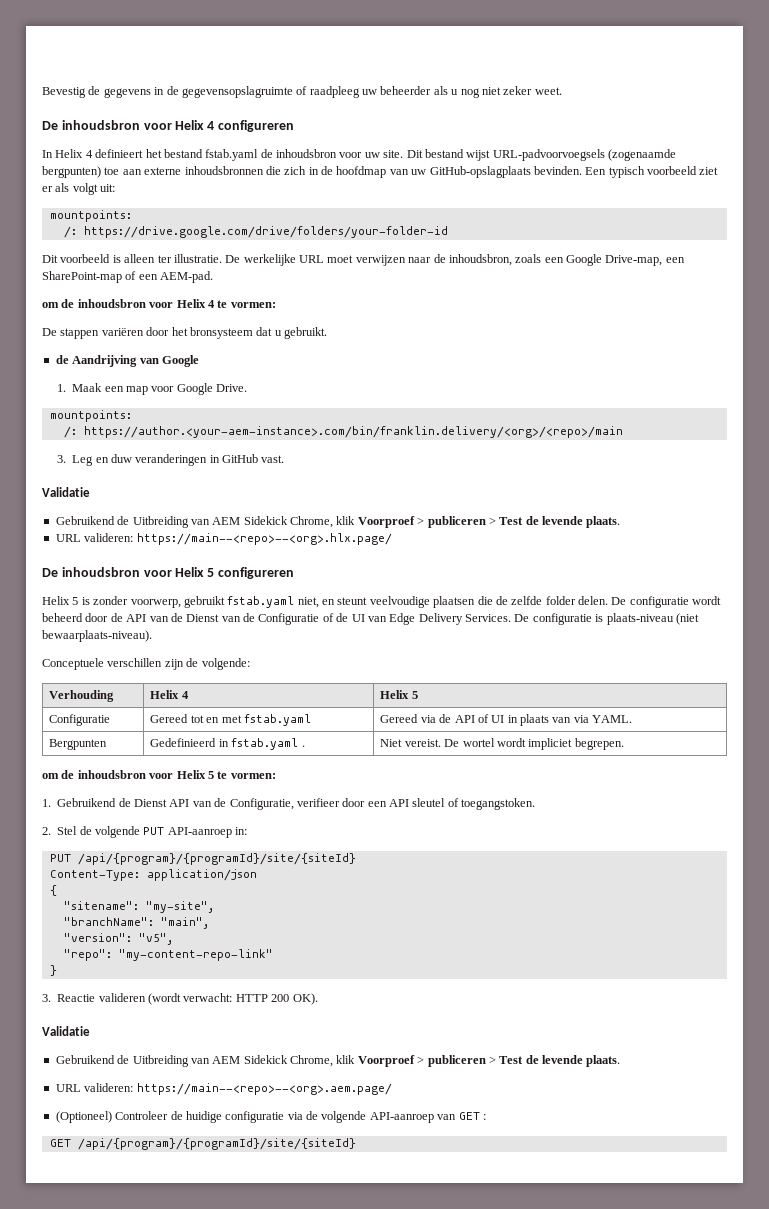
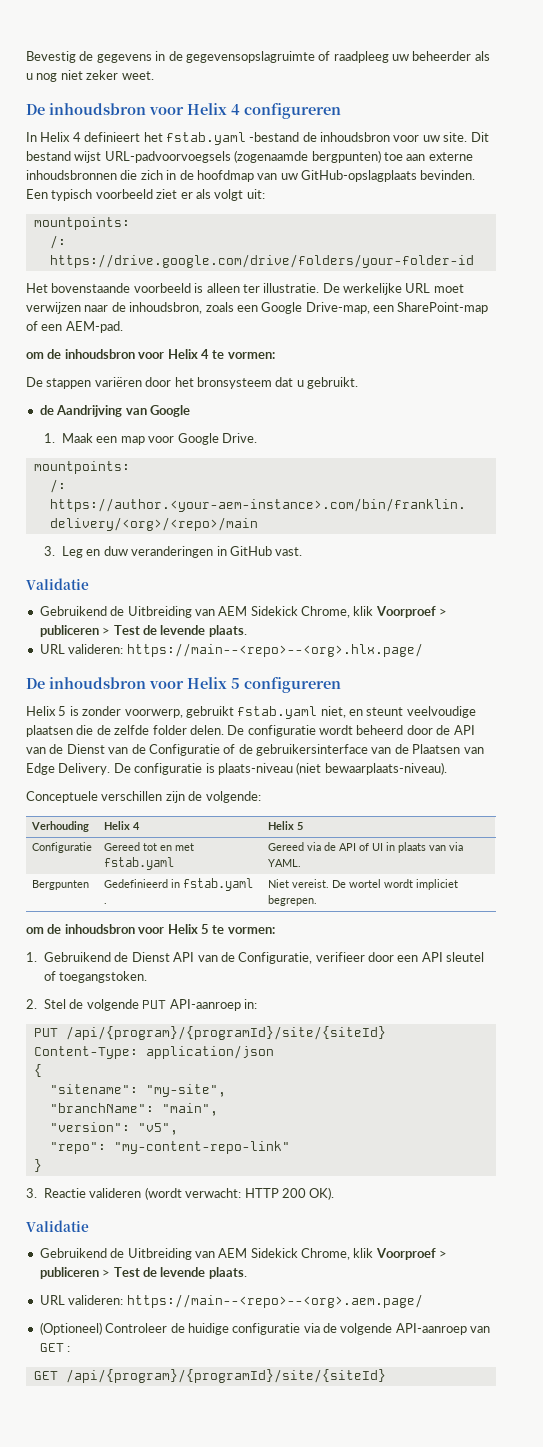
[163,149,259,161] bestand fstab.yaml -> [165,132,300,145] fstab.yaml -bestand
[42,255,58,263] Dit -> [26,283,131,293] Het bovenstaande
[351,613,511,625] UI van Edge Delivery Services. -> [256,744,484,756] [26,763,111,775] gebruikersinterface van de Plaatsen van Edge Delivery.

